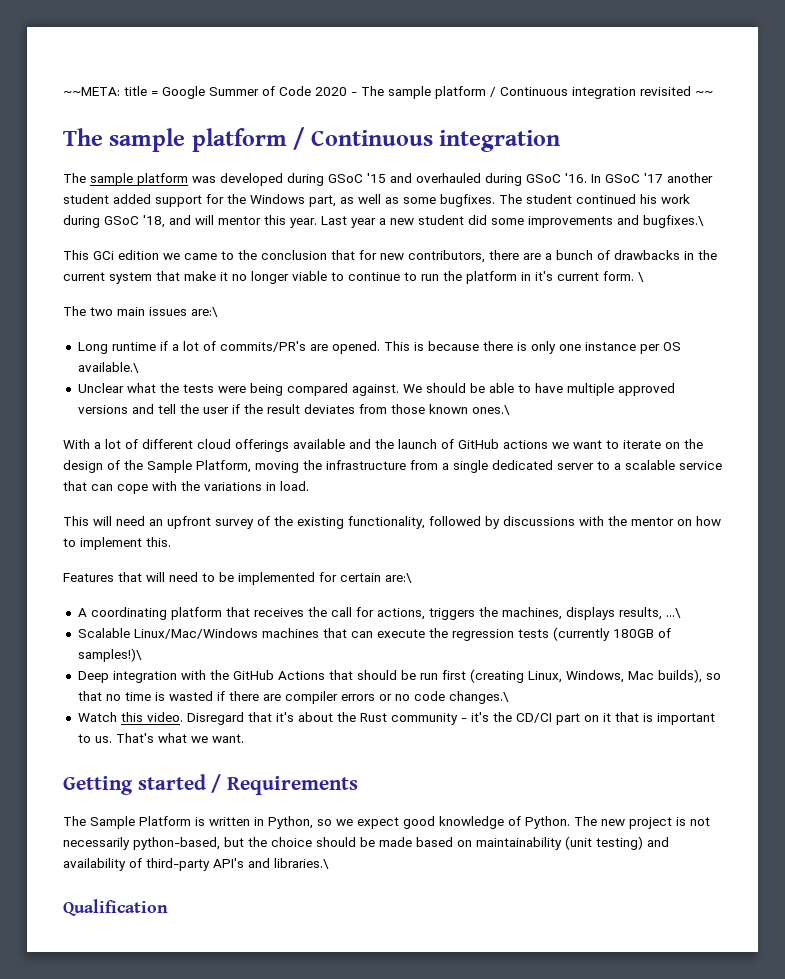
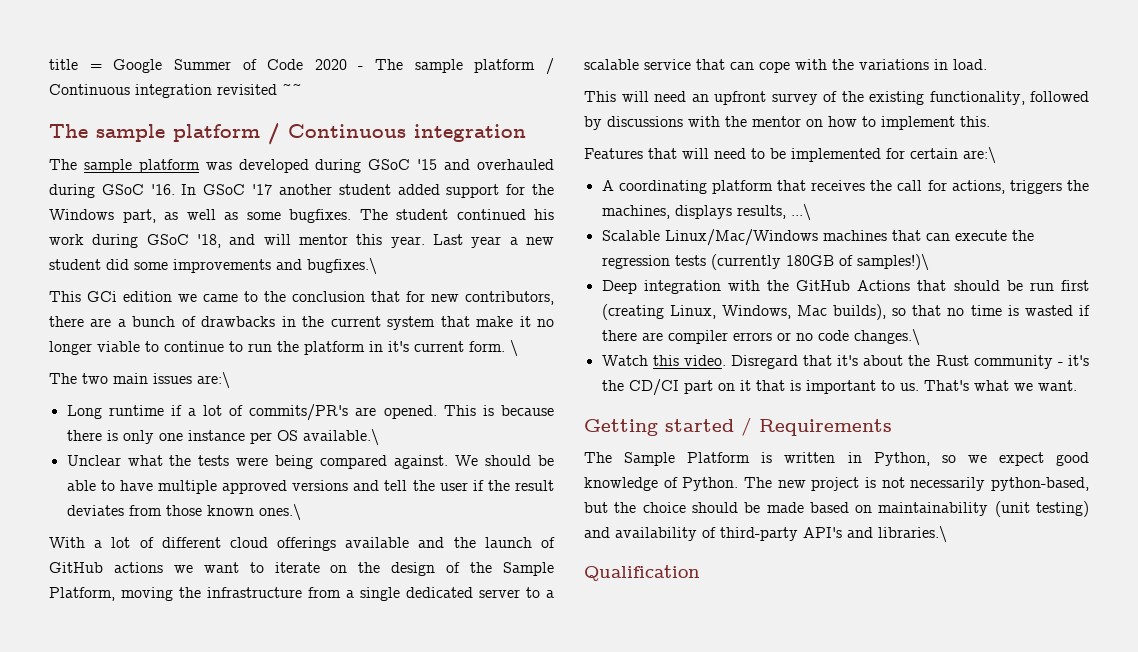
[63,87,120,96] ~~META: -> (49, 64) none

